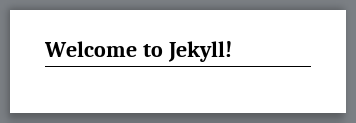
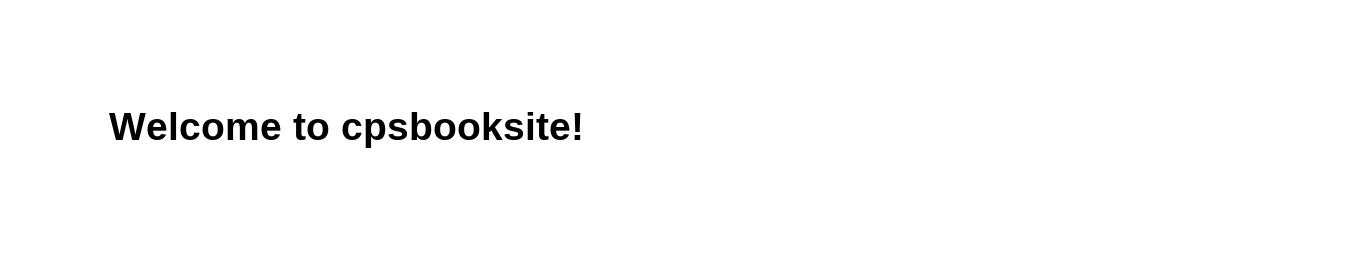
[167,41,232,62] Jekyll! -> [341,112,584,148] cpsbooksite!

